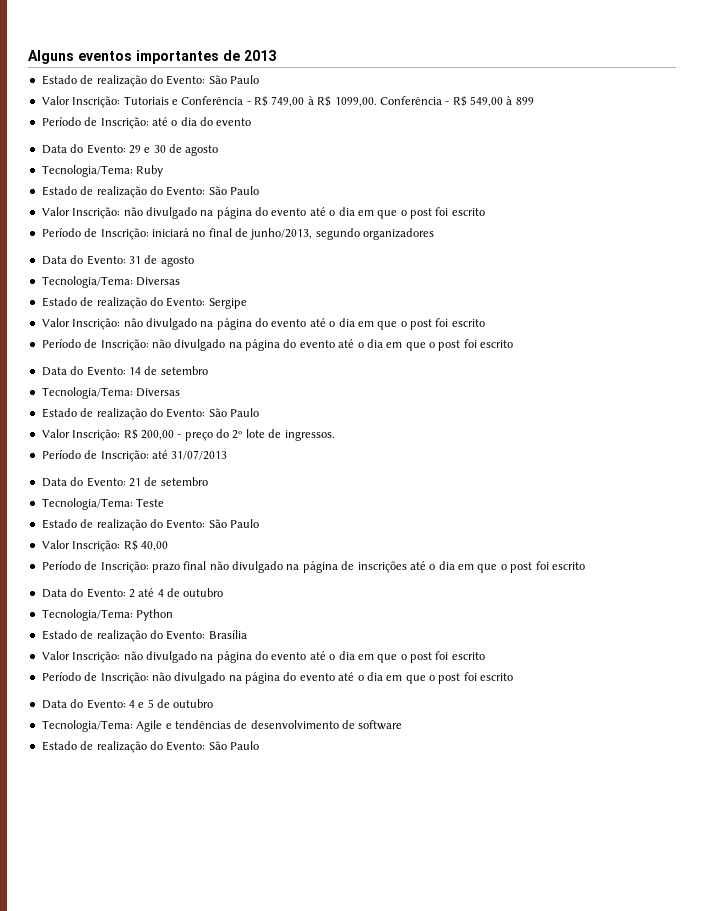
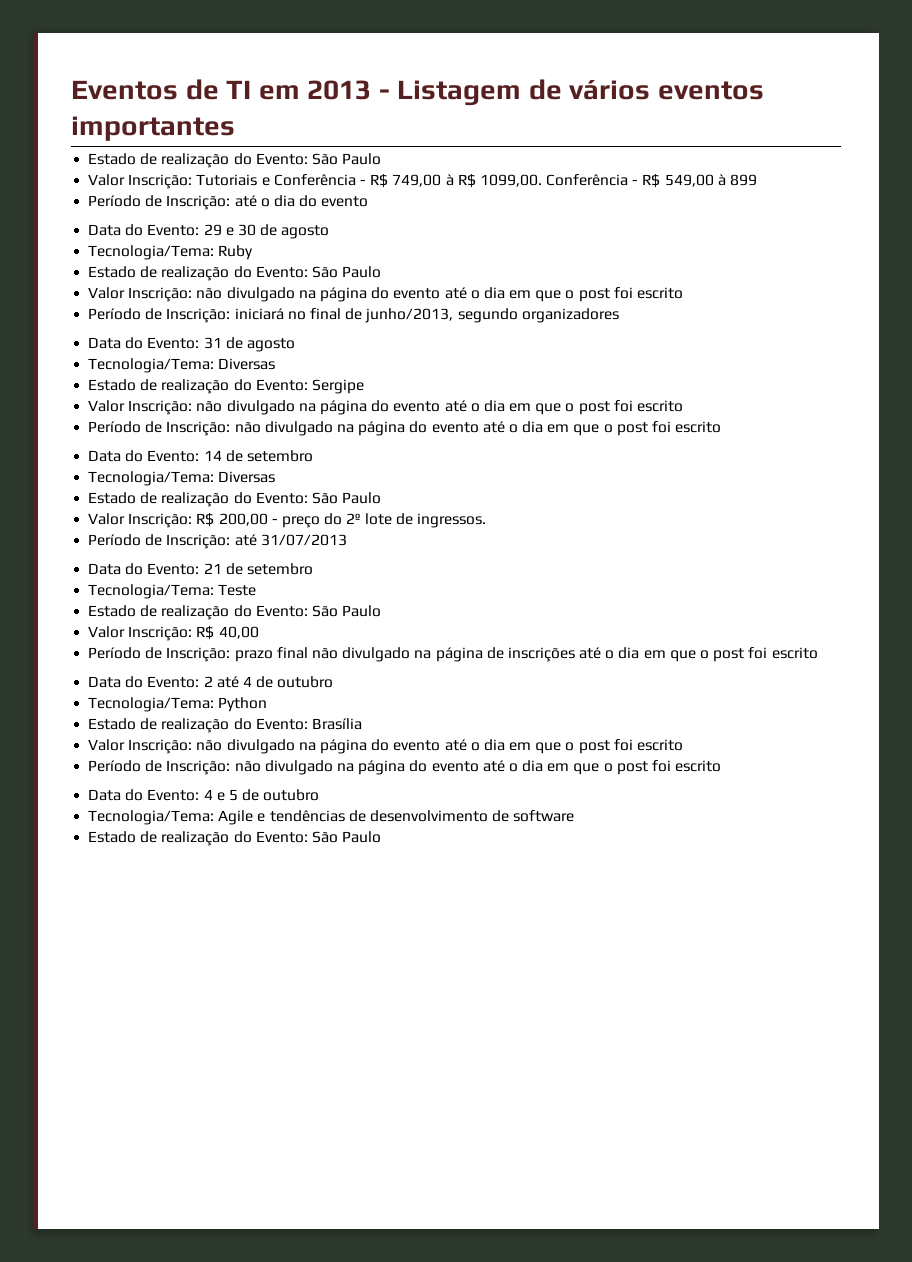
[28,50,74,64] Alguns -> [71,79,651,106] Eventos de TI em 2013 - Listagem de vários
[223,50,276,61] de 2013 -> (235, 128) none

